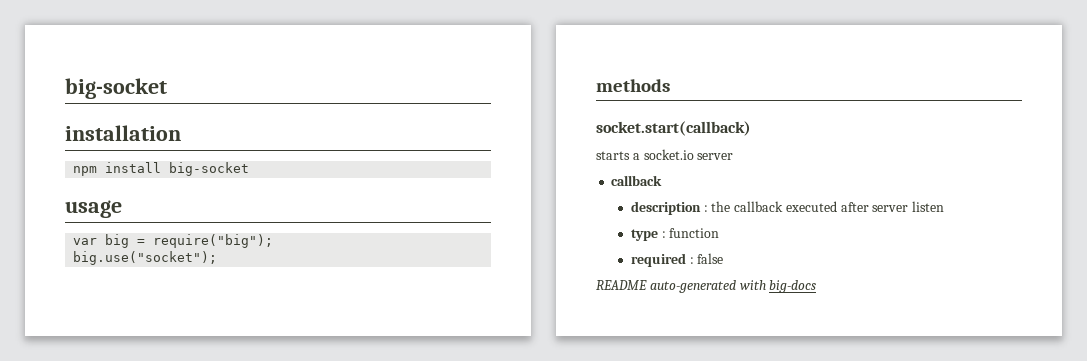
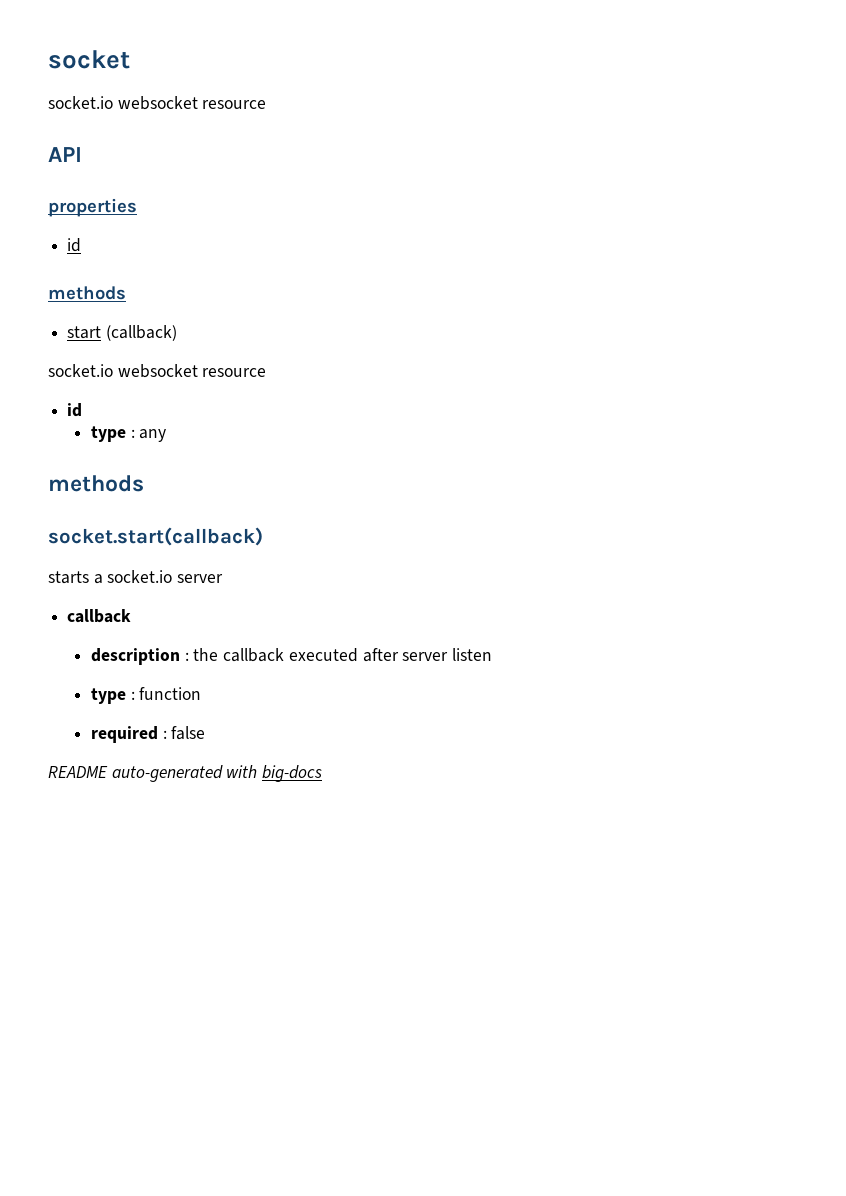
[65,78,167,99] [65,125,181,141] [73,162,250,176] [65,200,122,218] [73,234,274,248] [73,251,218,265] big-socket // installation // npm install big-socket // usage // var big = require("big"); // big.use("socket"); -> [48,50,130,69] [48,96,267,110] [48,147,82,162] [48,198,137,217] [67,238,82,252] [48,286,126,300] [67,325,177,341] [48,364,267,378] [67,403,83,417] [90,426,167,442] socket // socket.io websocket resource // API // properties // id // methods // start (callback) // socket.io websocket resource // id // type : any

